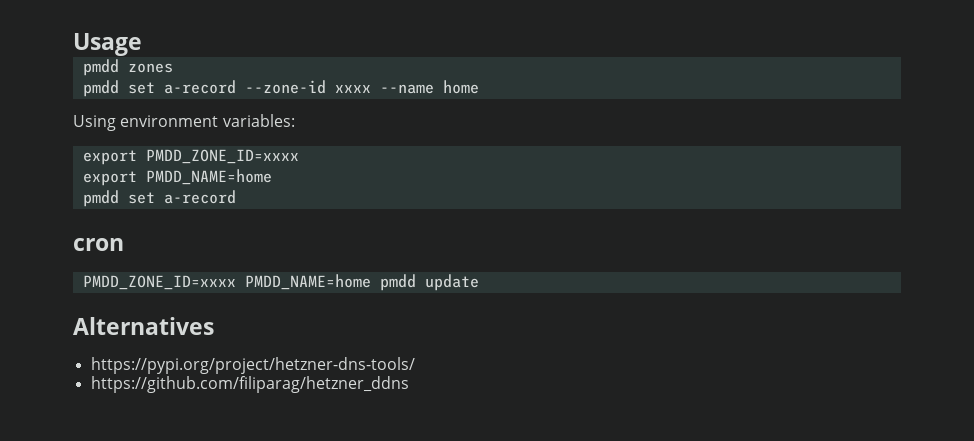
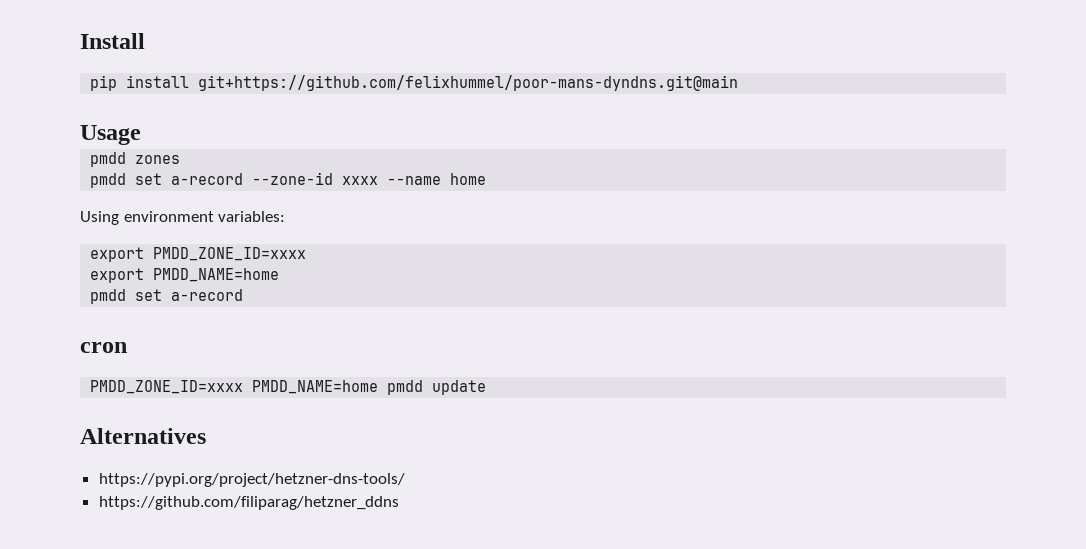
(73, 44) none -> [80,33,145,49] [90,75,739,91] Install // pip install git+https://github.com/felixhummel/poor-mans-dyndns.git@main //

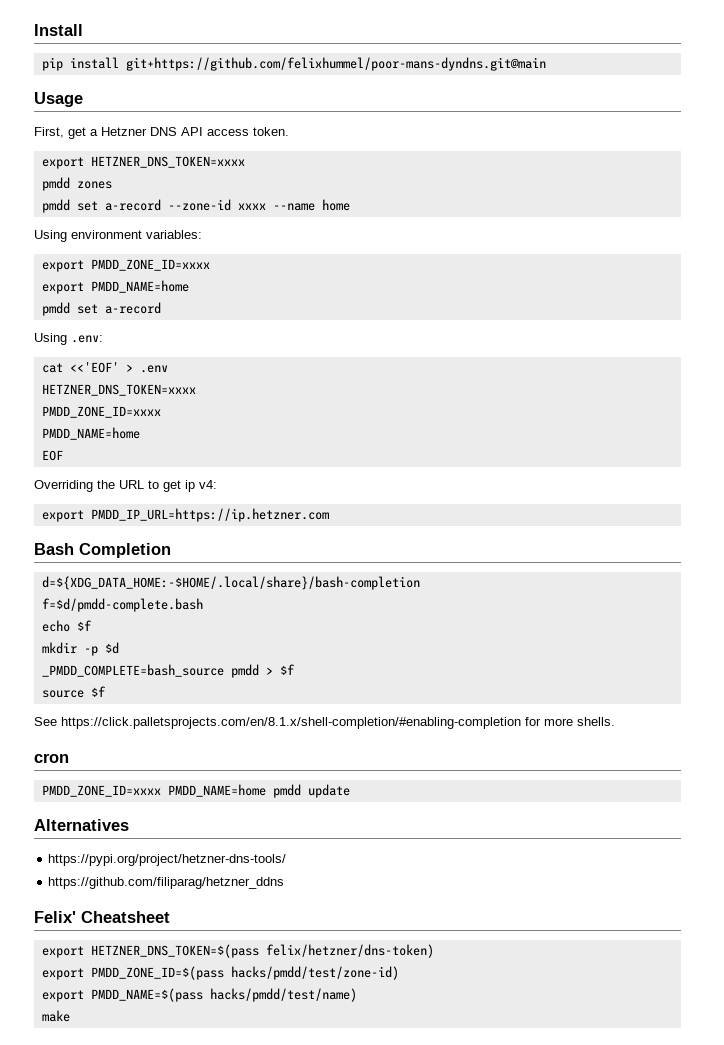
(141, 135) none -> [34,127,289,139] [41,156,245,169] // First, get a Hetzner DNS API access token. // export HETZNER_DNS_TOKEN=xxxx
(244, 295) none -> [34,333,103,345] [41,362,168,373] [41,384,196,396] [41,406,161,418] [41,427,140,440] [41,450,63,461] [34,480,217,492] [41,508,329,522] [34,543,171,558] [41,576,420,590] [41,598,203,612] [41,620,92,632] [41,642,119,656] [41,664,295,678] [41,686,106,698] [34,717,615,729] // Using .env: // cat <<'EOF' > .env // HETZNER_DNS_TOKEN=xxxx // PMDD_ZONE_ID=xxxx // PMDD_NAME=home // EOF // Overriding the URL to get ip v4: // export PMDD_IP_URL=https://ip.hetzner.com // Bash Completion // d=${XDG_DATA_HOME:-$HOME/.local/share}/bash-completion // f=$d/pmdd-complete.bash // echo $f // mkdir -p $d // _PMDD_COMPLETE=bash_source pmdd > $f // source $f // See https://click.palletsprojects.com/en/8.1.x/shell-completion/#enabling-completion for more shells.
(399, 503) none -> [34,911,170,923] [41,944,434,958] [41,966,399,980] [41,988,357,1002] [41,1010,70,1022] // Felix' Cheatsheet // export HETZNER_DNS_TOKEN=$(pass felix/hetzner/dns-token) // export PMDD_ZONE_ID=$(pass hacks/pmdd/test/zone-id) // export PMDD_NAME=$(pass hacks/pmdd/test/name) // make

